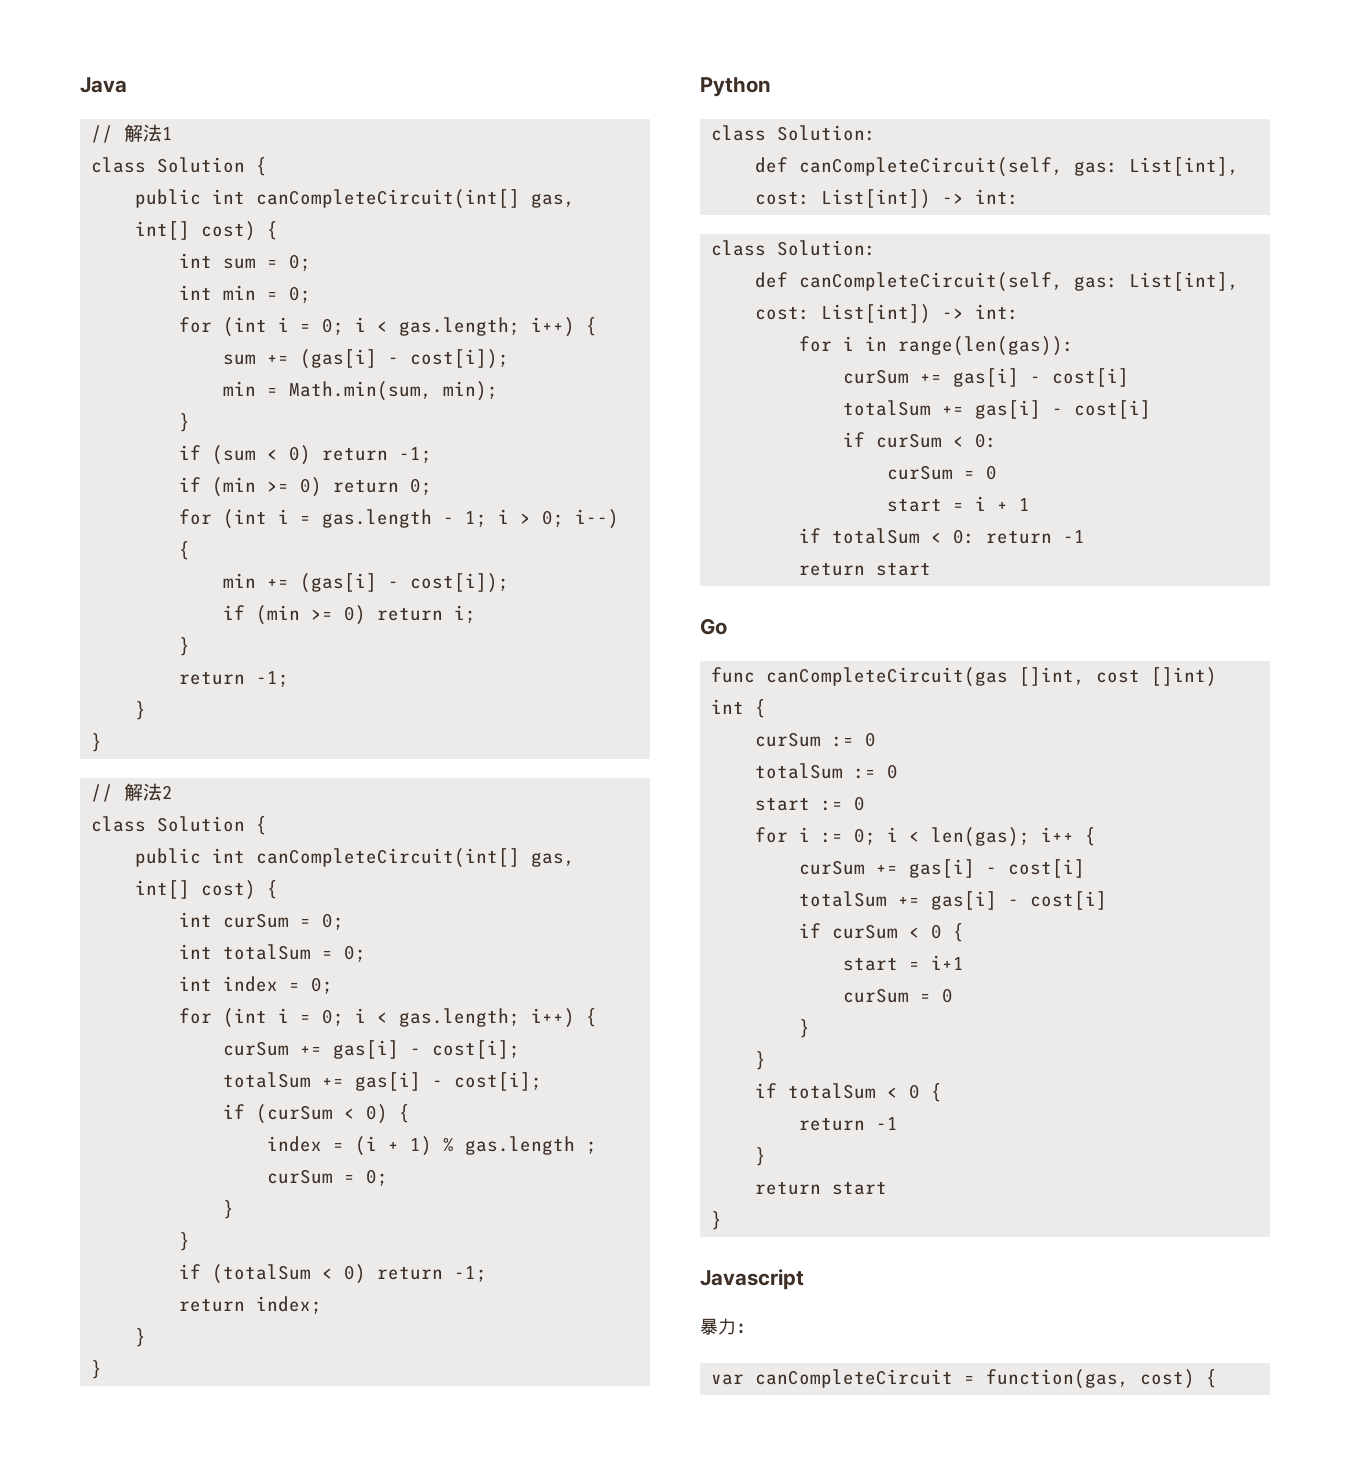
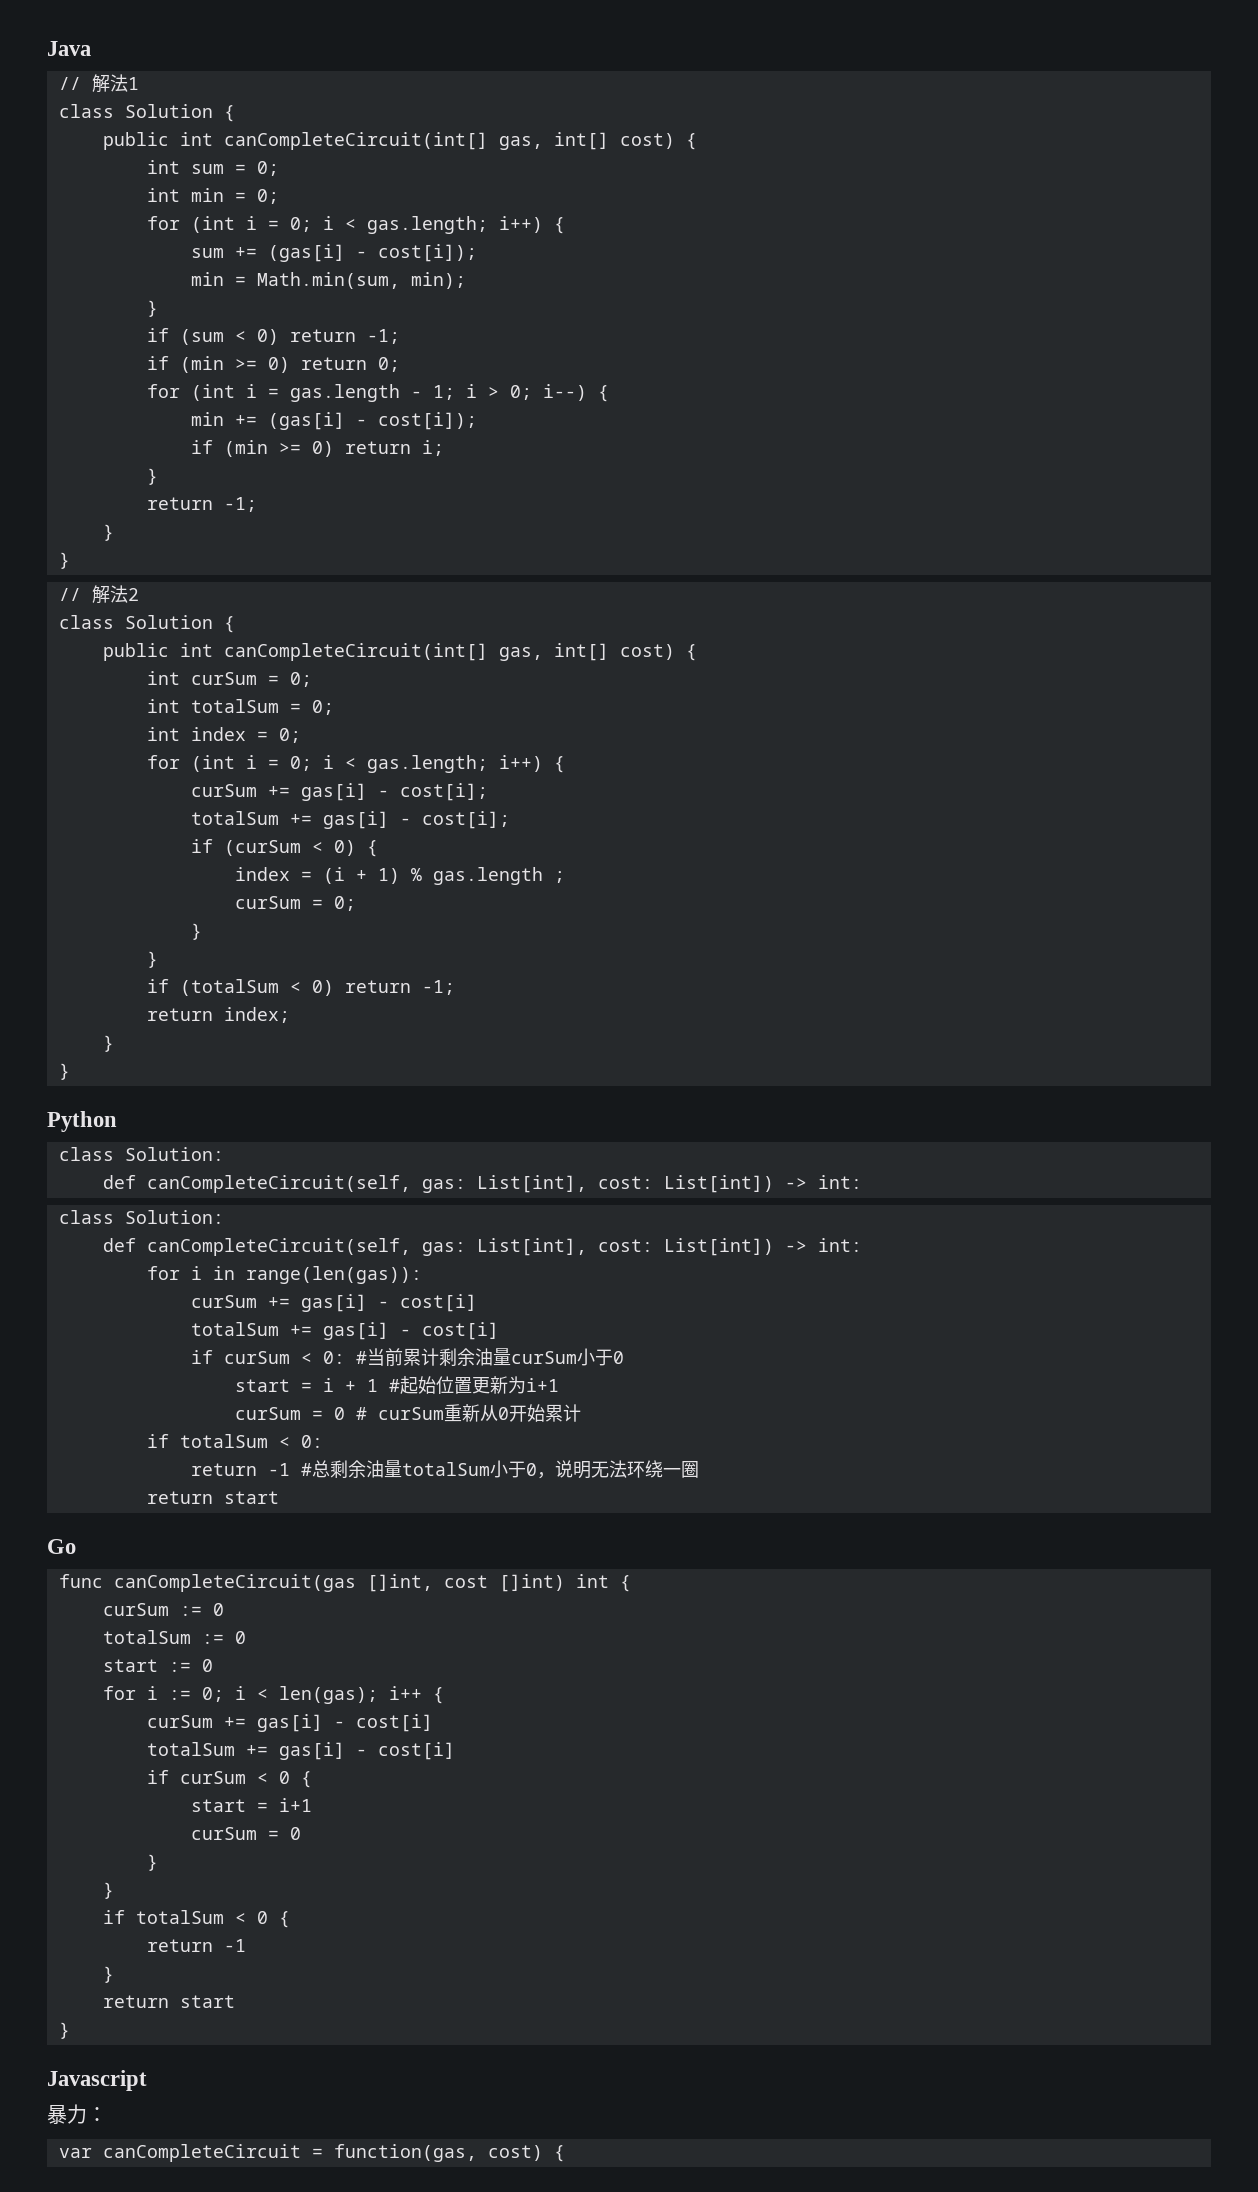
[886,465,975,480] // curSum = -> [356,1348,613,1367] #当前累计剩余油量curSum小于
(1030, 504) none -> [389,1376,559,1394] [235,1404,581,1422] #起始位置更新为i+1 // curSum = 0 # curSum重新从0开始累计
[985,530,1085,544] return -1 -> [191,1460,699,1479] // return -1 #总剩余油量totalSum小于0，说明无法环绕一圈

